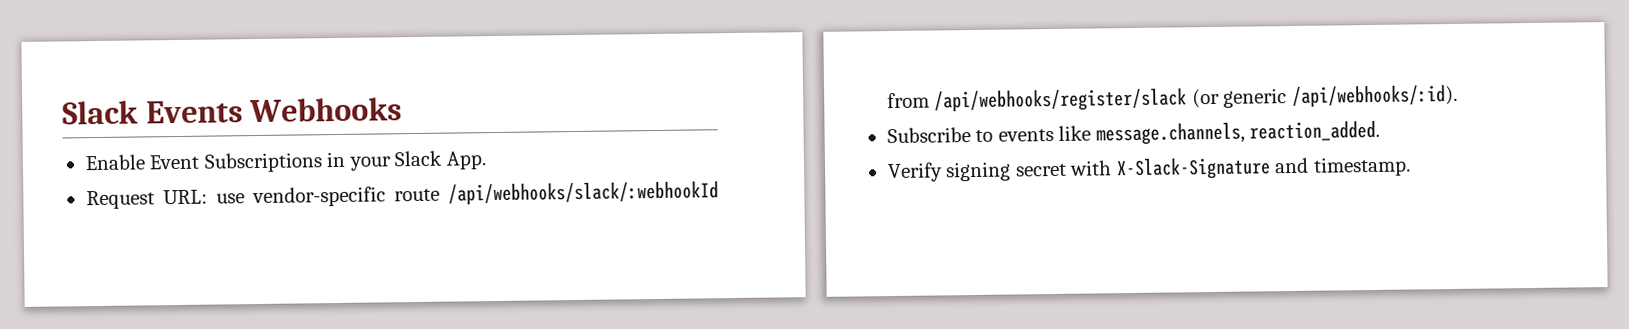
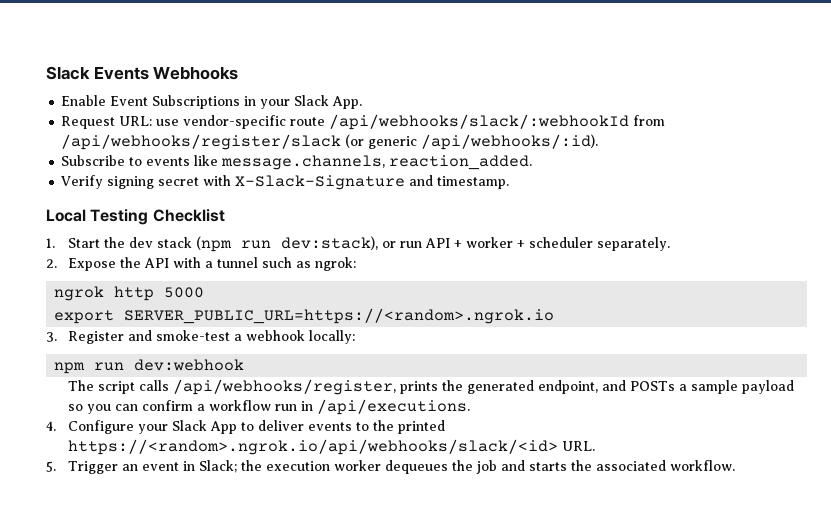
(1411, 166) none -> [46,209,225,225] [46,236,670,252] [46,257,356,271] [54,286,205,301] [54,308,555,324] [46,330,355,344] [54,359,245,374] [67,379,794,395] [67,399,470,415] [46,420,445,434] [67,439,595,455] [46,460,735,474] // Local Testing Checklist // 1. Start the dev stack (npm run dev:stack), or run API + worker + scheduler separately. // 2. Expose the API with a tunnel such as ngrok: // ngrok http 5000 // export SERVER_PUBLIC_URL=https://<random>.ngrok.io // 3. Register and smoke-test a webhook locally: // npm run dev:webhook // The script calls /api/webhooks/register, prints the generated endpoint, and POSTs a sample payload so you can confirm a workflow run in /api/executions. // 4. Configure your Slack App to deliver events to the printed https://<random>.ngrok.io/api/webhooks/slack/<id> URL. // 5. Trigger an event in Slack; the execution worker dequeues the job and starts the associated workflow.

